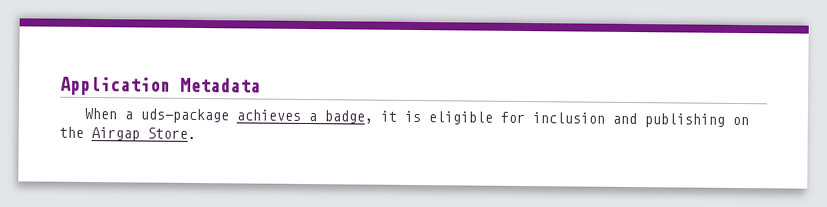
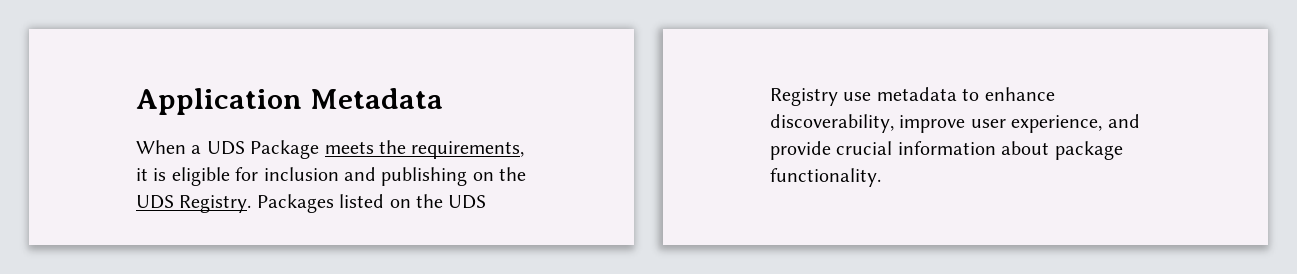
[140,108,374,124] uds-package achieves a badge, -> [206,140,525,159] UDS Package meets the requirements,
[91,127,196,142] Airgap Store. -> [136,194,487,213] [770,87,1055,106] [770,114,1140,133] [770,141,1123,160] [770,168,881,187] UDS Registry. Packages listed on the UDS Registry use metadata to enhance discoverability, improve user experience, and provide crucial information about package functionality.

